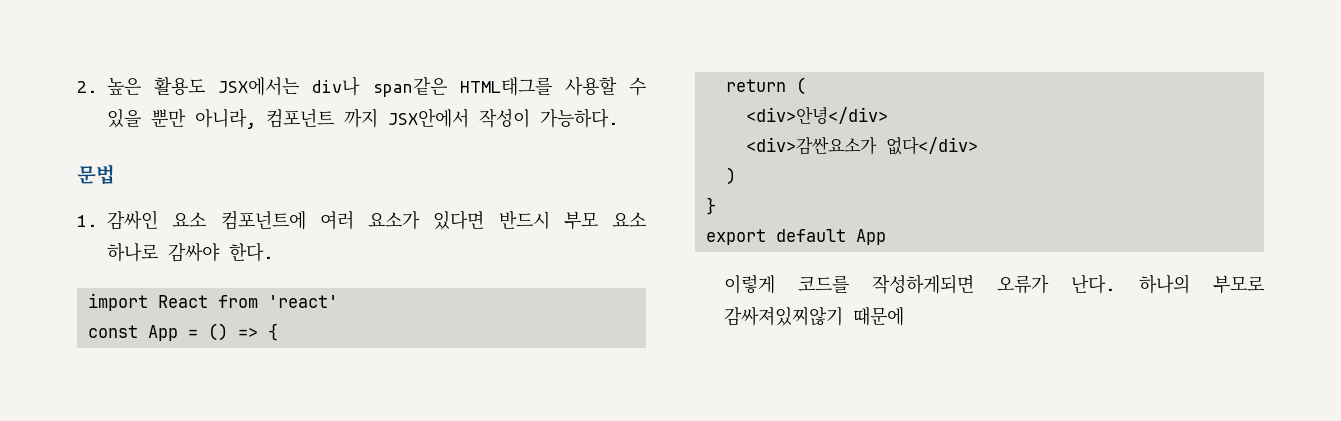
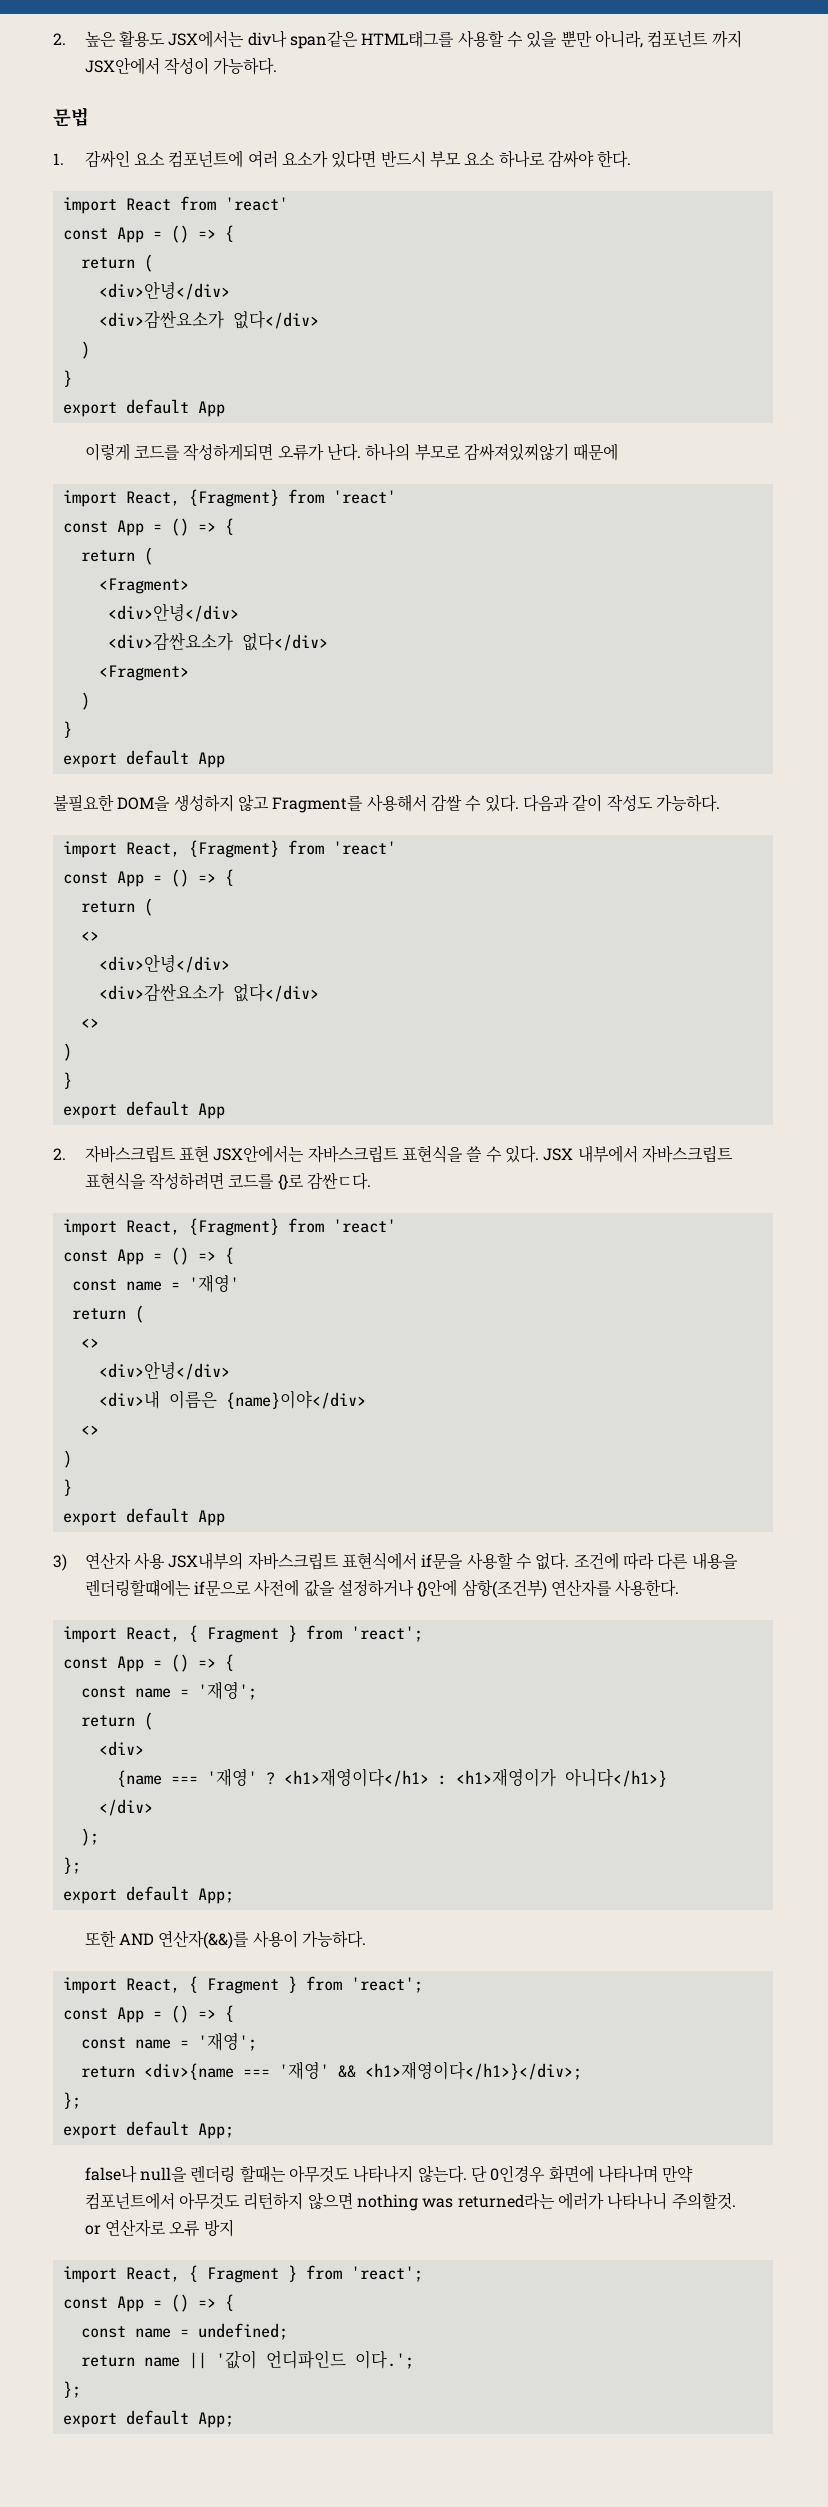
(905, 316) none -> [62,489,396,507] [62,518,234,536] [80,547,153,565] [98,578,189,594] [107,603,239,622] [107,632,328,651] [98,665,189,681] [80,692,90,710] [62,721,72,738] [62,750,225,768] [53,794,720,813] [62,840,396,858] [62,869,234,887] [80,898,153,916] [80,931,99,941] [98,954,230,973] [98,983,319,1002] [80,1018,99,1028] [62,1043,72,1061] [62,1072,72,1089] [62,1101,225,1119] [53,1145,733,1163] [84,1172,371,1190] [62,1218,396,1236] [62,1247,234,1265] [71,1274,239,1293] [71,1305,144,1323] [80,1338,99,1348] [98,1361,230,1380] [98,1390,366,1409] [80,1425,99,1435] [62,1450,72,1468] [62,1479,72,1496] [62,1508,225,1526] [53,1552,738,1571] [84,1579,680,1598] [62,1625,423,1643] [62,1654,234,1672] [80,1681,257,1700] [80,1712,153,1730] [98,1741,144,1756] [116,1768,667,1787] [98,1799,153,1816] [80,1828,99,1846] [62,1857,81,1874] [62,1886,234,1904] [84,1930,366,1949] [62,1976,423,1994] [62,2005,234,2023] [80,2032,257,2051] [80,2061,582,2080] [62,2092,81,2109] [62,2121,234,2139] [84,2165,694,2183] [84,2192,736,2211] [84,2219,234,2237] [62,2265,423,2283] [62,2294,234,2312] [80,2323,288,2340] [80,2350,414,2369] [62,2381,81,2398] [62,2410,234,2428] // import React, {Fragment} from 'react' // const App = () => { // return ( // <Fragment> // <div>안녕</div> // <div>감싼요소가 없다</div> // <Fragment> // ) // } // export default App // 불필요한 DOM을 생성하지 않고 Fragment를 사용해서 감쌀 수 있다. 다음과 같이 작성도 가능하다. // import React, {Fragment} from 'react' // const App = () => { // return ( // <> // <div>안녕</div> // <div>감싼요소가 없다</div> // <> // ) // } // export default App // 2. 자바스크립트 표현 JSX안에서는 자바스크립트 표현식을 쓸 수 있다. JSX 내부에서 자바스크립트 표현식을 작성하려면 코드를 {}로 감싼ㄷ다. // import React, {Fragment} from 'react' // const App = () => { // const name = '재영' // return ( // <> // <div>안녕</div> // <div>내 이름은 {name}이야</div> // <> // ) // } // export default App // 3) 연산자 사용 JSX내부의 자바스크립트 표현식에서 if문을 사용할 수 없다. 조건에 따라 다른 내용을 렌더링할떄에는 if문으로 사전에 값을 설정하거나 {}안에 삼항(조건부) 연산자를 사용한다. // import React, { Fragment } from 'react'; // const App = () => { // const name = '재영'; // return ( // <div> // {name === '재영' ? <h1>재영이다</h1> : <h1>재영이가 아니다</h1>} // </div> // ); // }; // export default App; // 또한 AND 연산자(&&)를 사용이 가능하다. // import React, { Fragment } from 'react'; // const App = () => { // const name = '재영'; // return <div>{name === '재영' && <h1>재영이다</h1>}</div>; // }; // export default App; // false나 null을 렌더링 할때는 아무것도 나타나지 않는다. 단 0인경우 화면에 나타나며 만약 컴포넌트에서 아무것도 리턴하지 않으면 nothing was returned라는 에러가 나타나니 주의할것. // or 연산자로 오류 방지 // import React, { Fragment } from 'react'; // const App = () => { // const name = undefined; // return name || '값이 언디파인드 이다.'; // }; // export default App;

